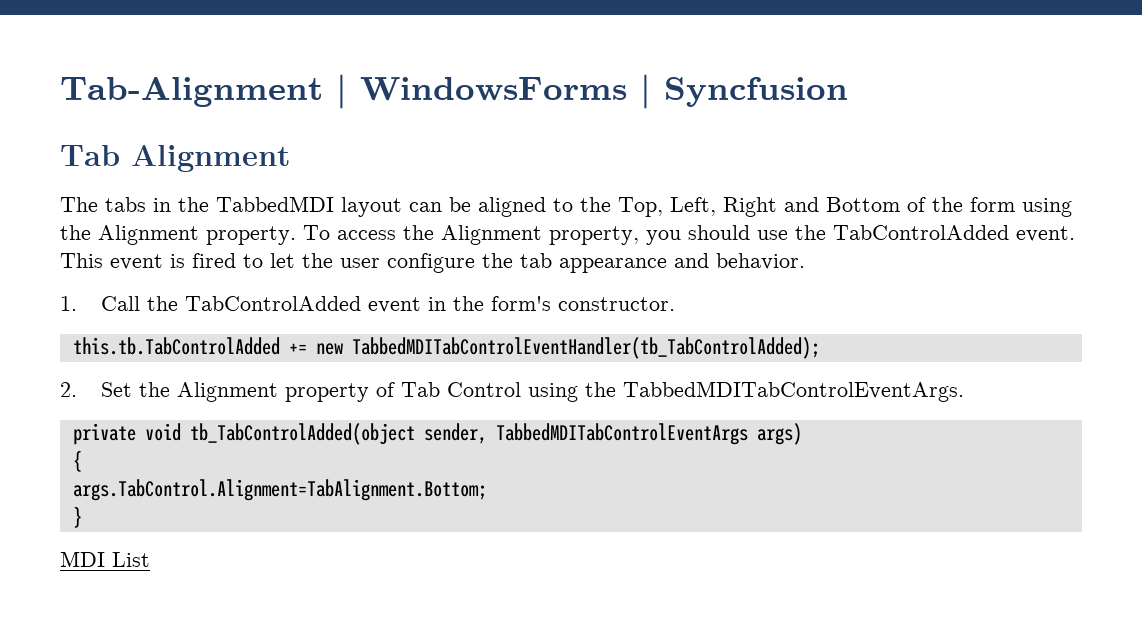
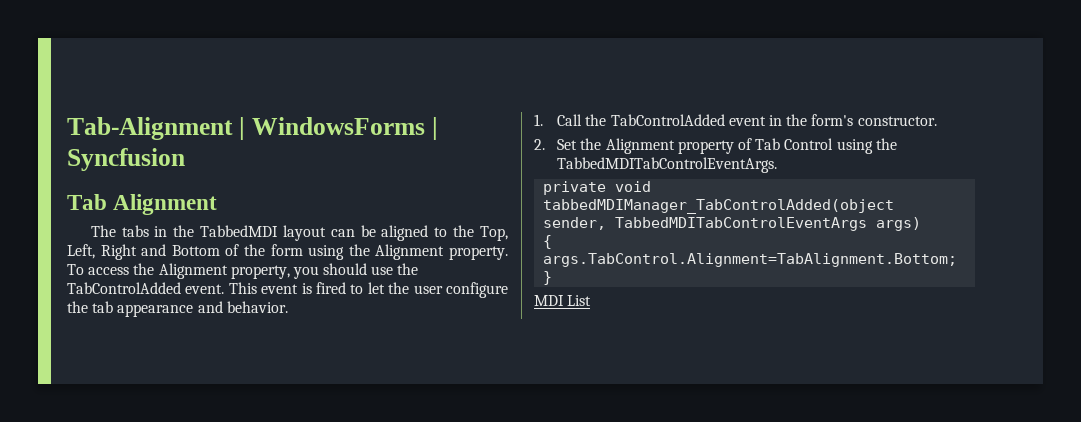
[72,337,820,359] // this.tb.TabControlAdded += new TabbedMDITabControlEventHandler(tb_TabControlAdded); -> (937, 121) none
[189,423,415,445] tb_TabControlAdded(object -> [543,199,895,214] tabbedMDIManager_TabControlAdded(object

